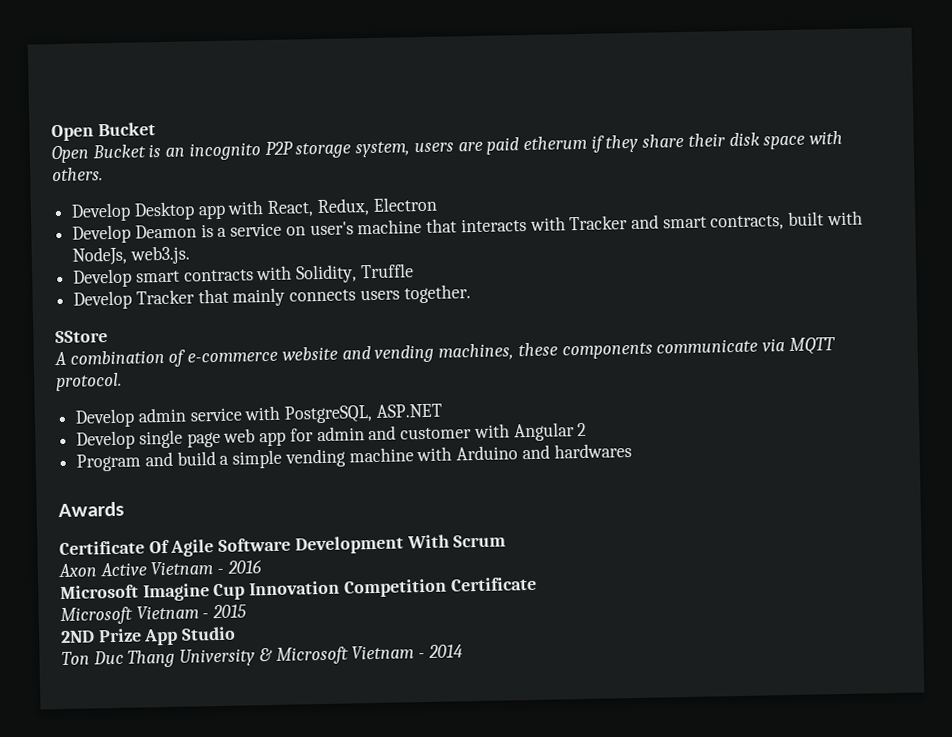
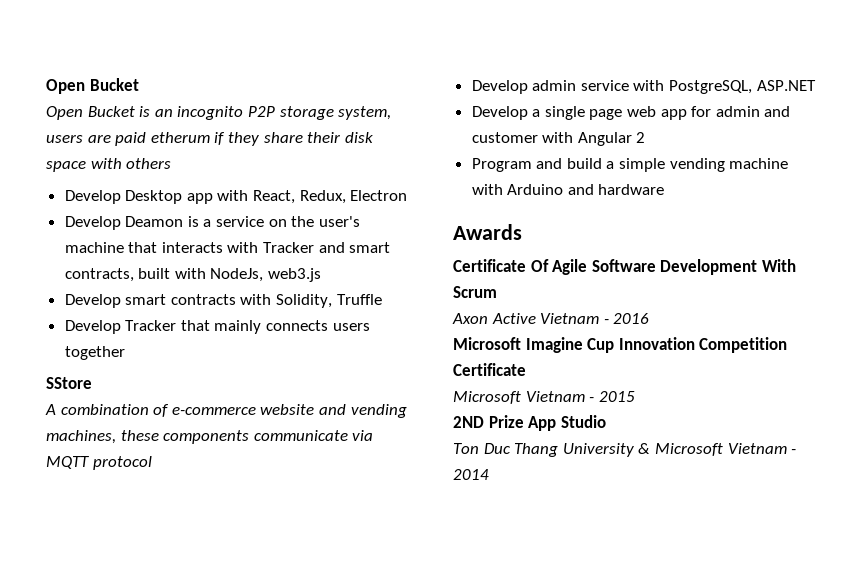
[52,167,103,182] others. -> [126,158,172,169] others
(306, 231) none -> [291,216,315,227] the
[129,245,190,265] web3.js. -> [268,268,322,282] web3.js
[403,284,471,304] together. -> [64,346,125,360] together
[56,372,122,392] protocol. -> [92,456,152,470] protocol
(136, 440) none -> [532,109,541,117] a
[553,443,632,459] hardwares -> [598,184,665,195] hardware

